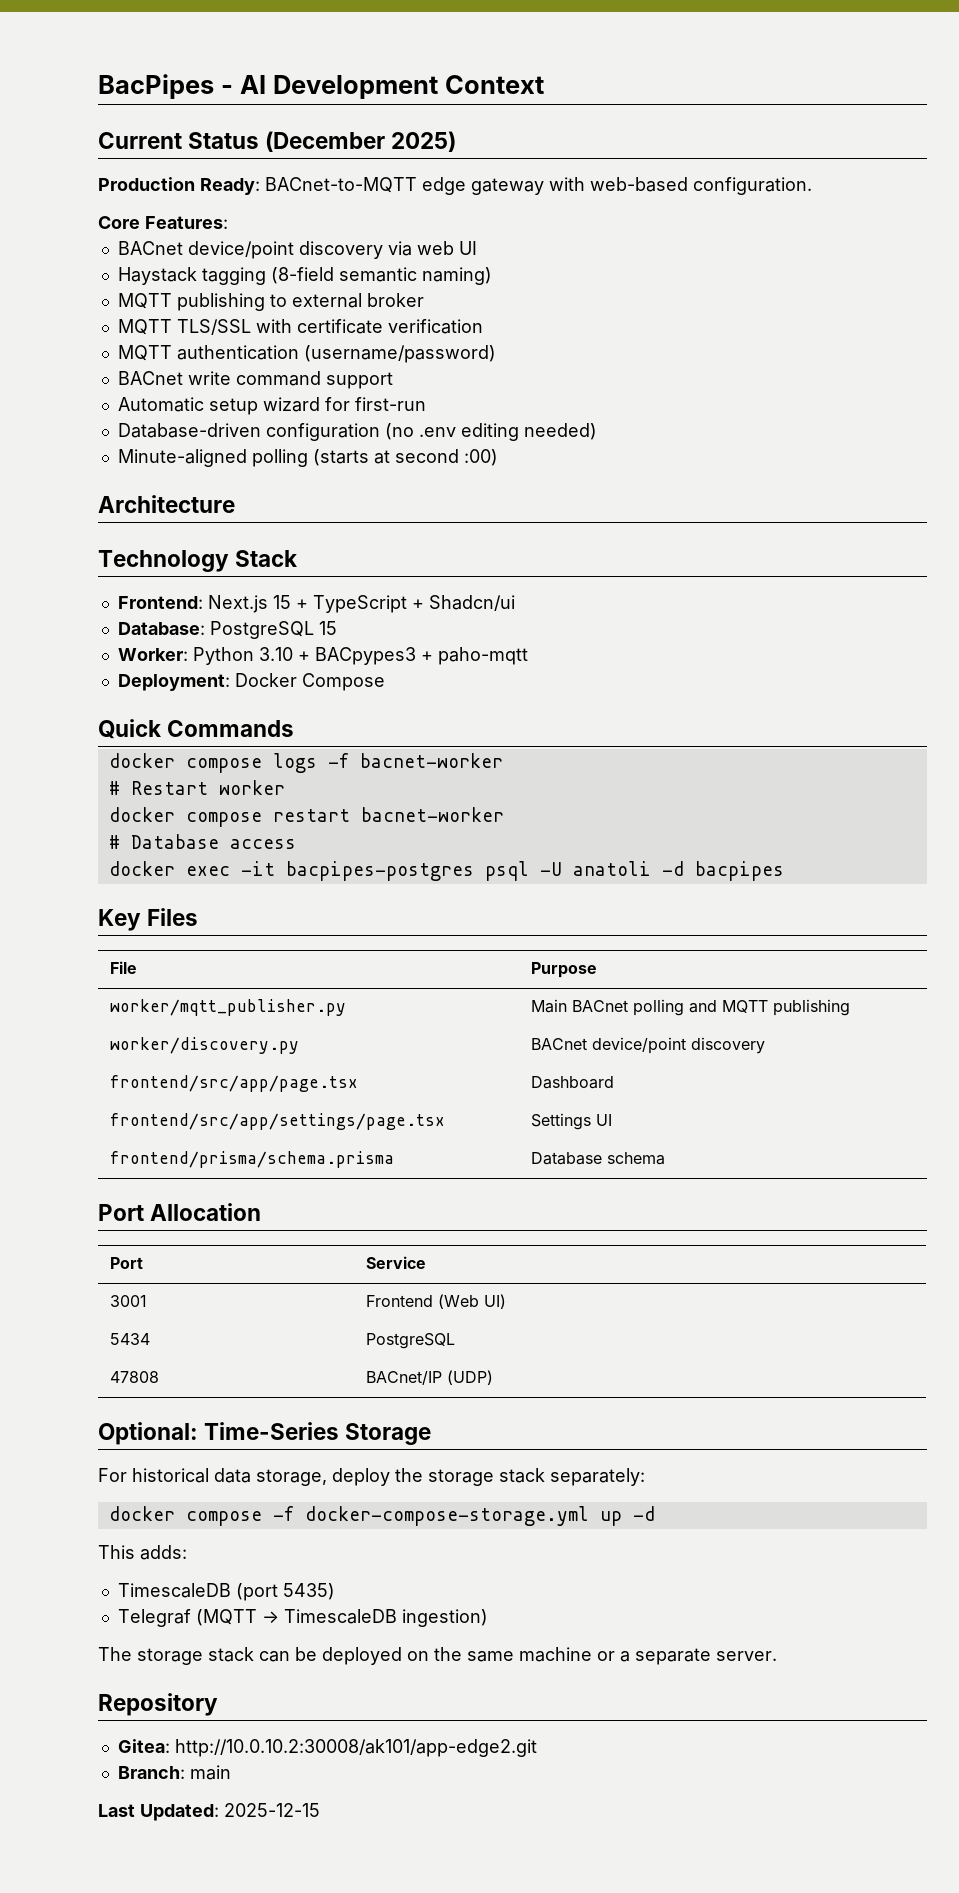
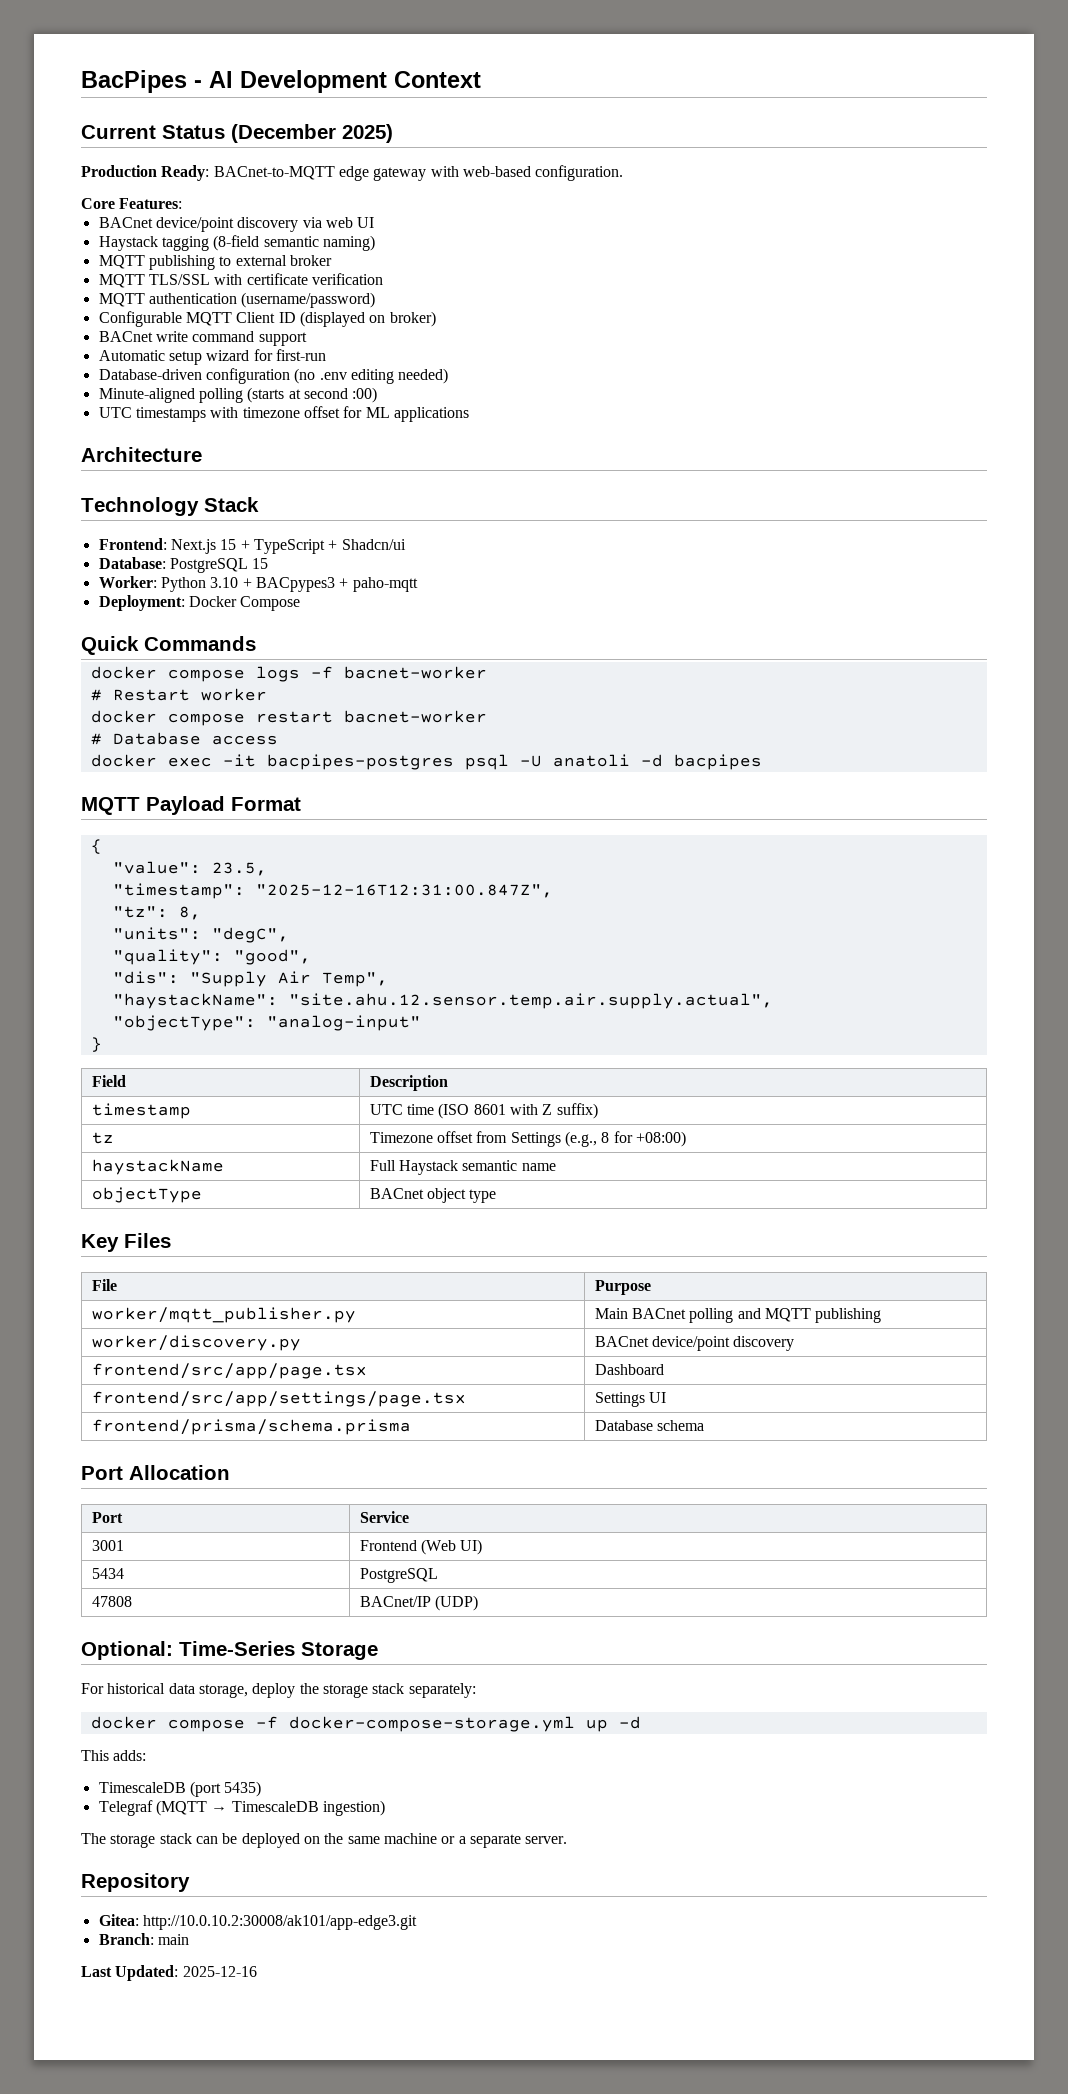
(496, 354) none -> [98,311,436,327] // Configurable MQTT Client ID (displayed on broker)
(498, 457) none -> [98,406,469,422] // UTC timestamps with timezone offset for ML applications
(784, 871) none -> [81,796,301,815] [90,839,102,854] [112,861,267,876] [112,883,553,899] [112,906,201,920] [112,927,289,943] [112,949,311,965] [112,971,388,987] [112,993,773,1009] [112,1015,421,1031] [90,1037,102,1052] [91,1075,126,1087] [369,1075,448,1091] [91,1103,191,1119] [369,1103,598,1119] [91,1132,114,1144] [369,1131,686,1147] [91,1159,224,1175] [369,1160,556,1175] [91,1187,202,1203] [369,1188,497,1203] // MQTT Payload Format // { // "value": 23.5, // "timestamp": "2025-12-16T12:31:00.847Z", // "tz": 8, // "units": "degC", // "quality": "good", // "dis": "Supply Air Temp", // "haystackName": "site.ahu.12.sensor.temp.air.supply.actual", // "objectType": "analog-input" // } // Field | Description // timestamp | UTC time (ISO 8601 with Z suffix) // tz | Timezone offset from Settings (e.g., 8 for +08:00) // haystackName | Full Haystack semantic name // objectType | BACnet object type
[174,1739,537,1757] http://10.0.10.2:30008/ak101/app-edge2.git -> [142,1915,417,1930] http://10.0.10.2:30008/ak101/app-edge3.git
[224,1803,320,1817] 2025-12-15 -> [182,1966,257,1977] 2025-12-16

